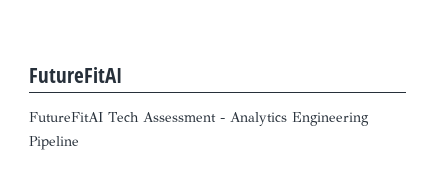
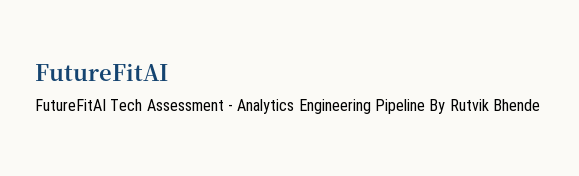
(79, 143) none -> [429,99,540,114] By Rutvik Bhende

